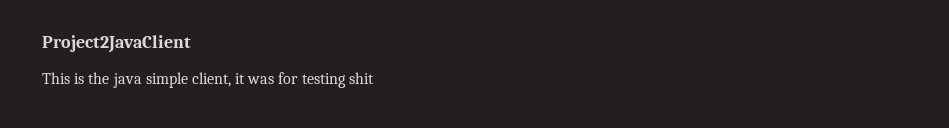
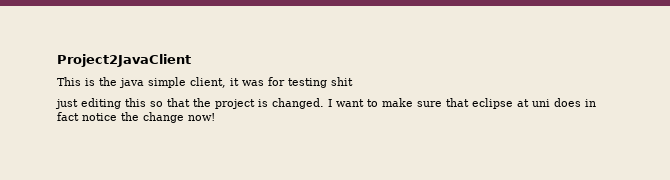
(374, 78) none -> [55,98,596,109] [57,112,215,123] // just editing this so that the project is changed. I want to make sure that eclipse at uni does in fact notice the change now!

